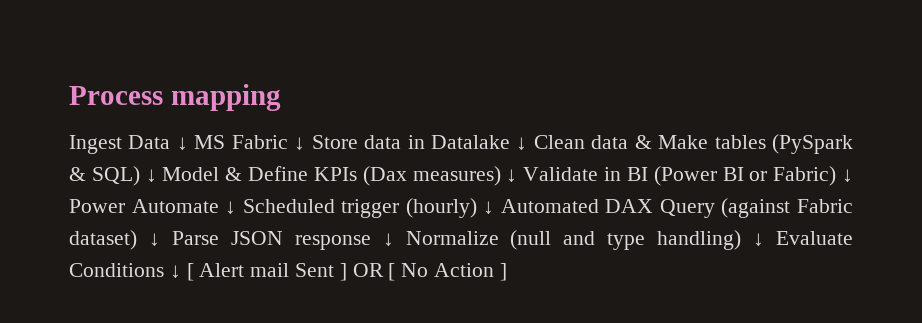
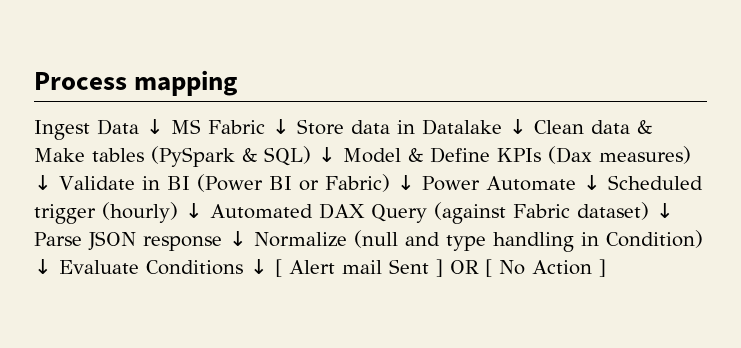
[657,230,742,250] handling) -> [492,230,703,252] handling in Condition)

